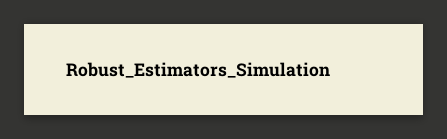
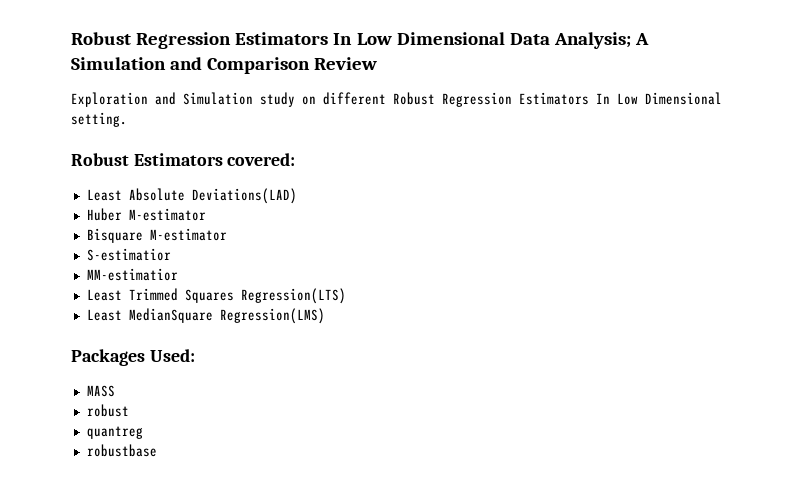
[66,62,330,78] Robust_Estimators_Simulation -> [71,32,650,49] [71,57,378,74] [71,92,722,107] [71,112,127,127] [71,153,296,166] [86,188,297,204] [86,208,206,221] [86,228,227,243] [86,248,171,261] [86,268,178,281] [86,288,346,304] [86,308,325,324] [71,349,195,366] [86,385,115,397] [86,404,129,417] [86,426,143,439] [86,444,157,457] Robust Regression Estimators In Low Dimensional Data Analysis; A Simulation and Comparison Review // Exploration and Simulation study on different Robust Regression Estimators In Low Dimensional setting. // Robust Estimators covered: // Least Absolute Deviations(LAD) // Huber M-estimator // Bisquare M-estimator // S-estimatior // MM-estimatior // Least Trimmed Squares Regression(LTS) // Least MedianSquare Regression(LMS) // Packages Used: // MASS // robust // quantreg // robustbase

